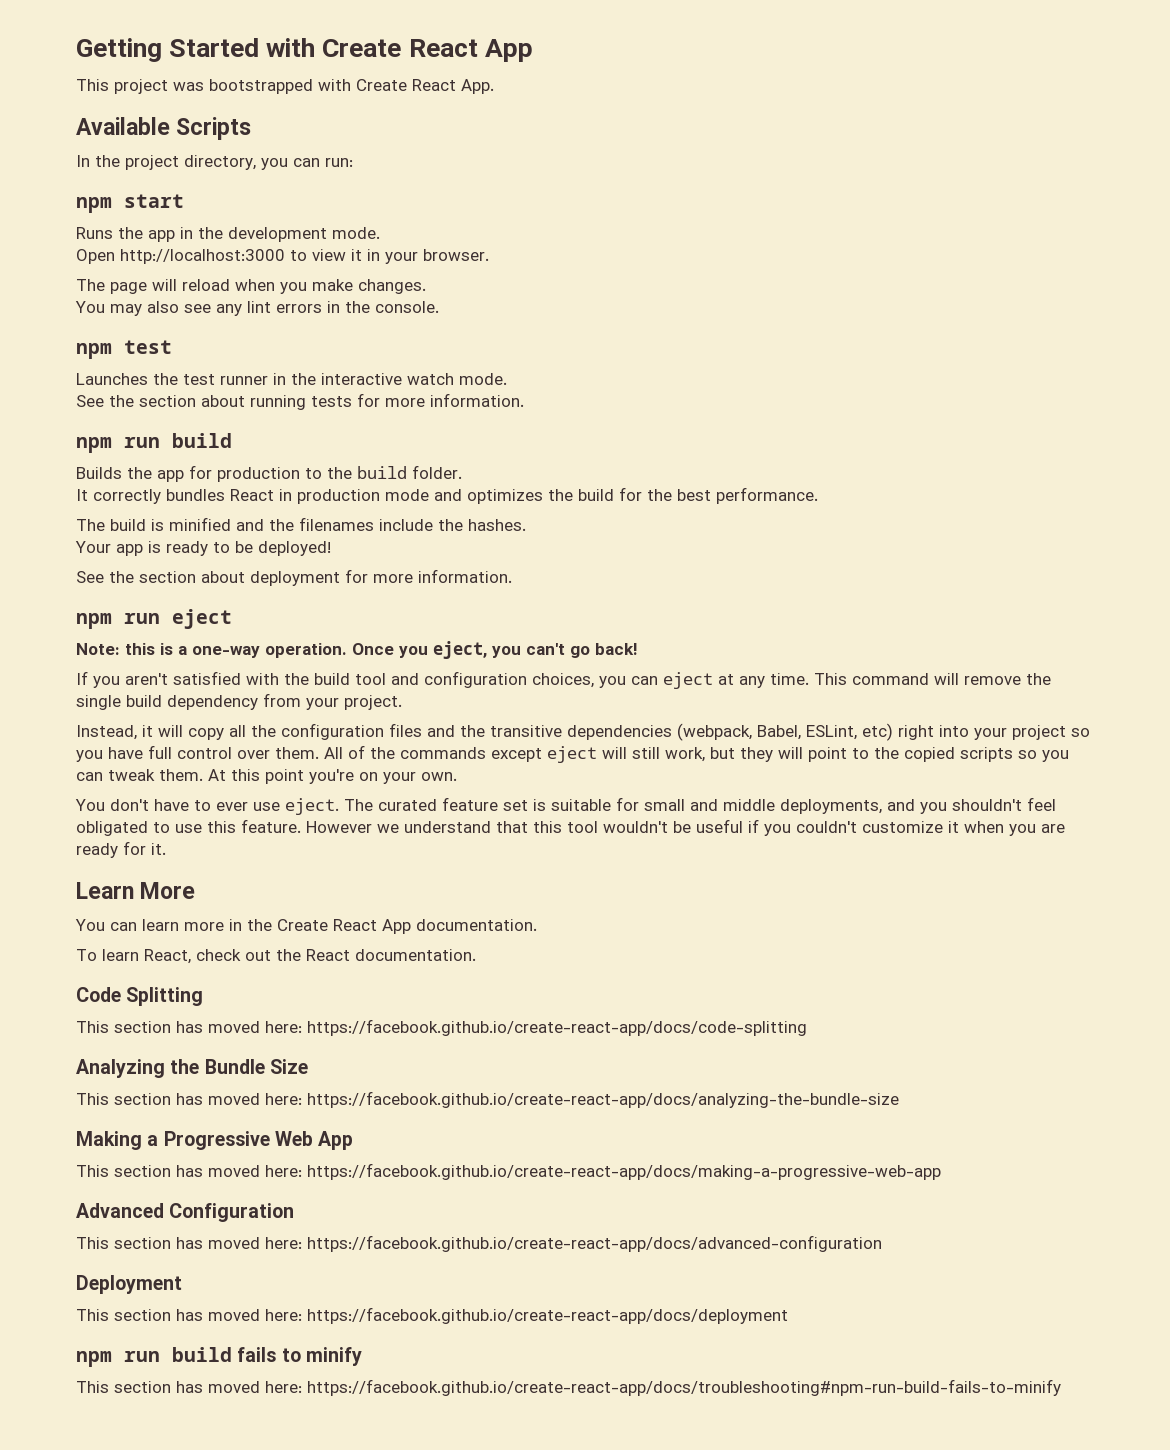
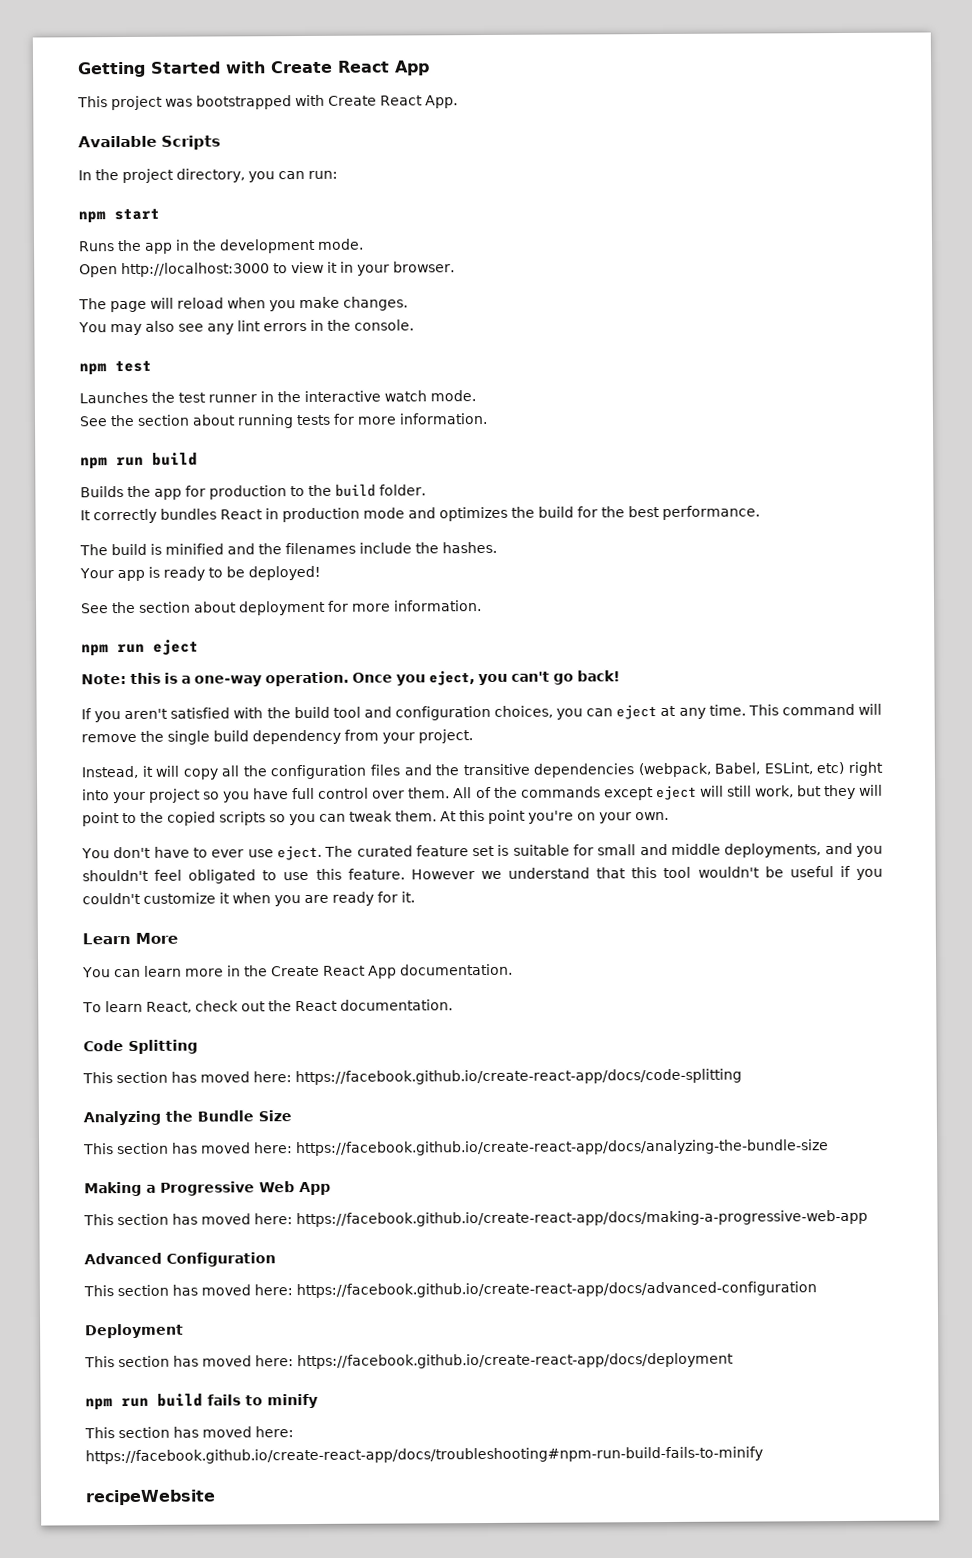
(1061, 1387) none -> [85,1489,216,1506] // recipeWebsite

